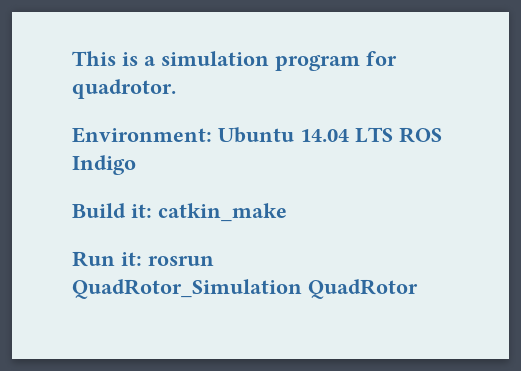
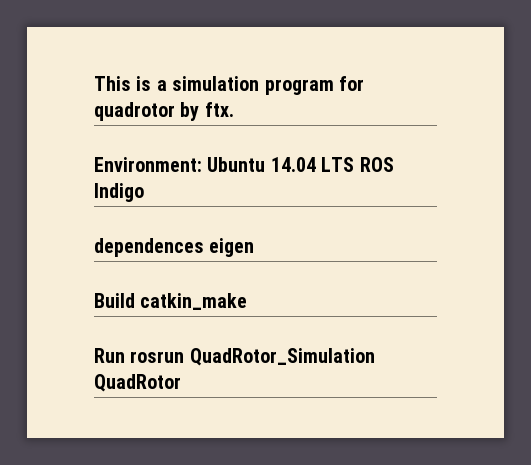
[72,79,176,99] quadrotor. -> [94,102,234,121] quadrotor by ftx.
(136, 165) none -> [94,238,255,257] // dependences eigen
[131,204,152,218] it: -> (135, 300) none
[121,252,142,266] it: -> (125, 355) none

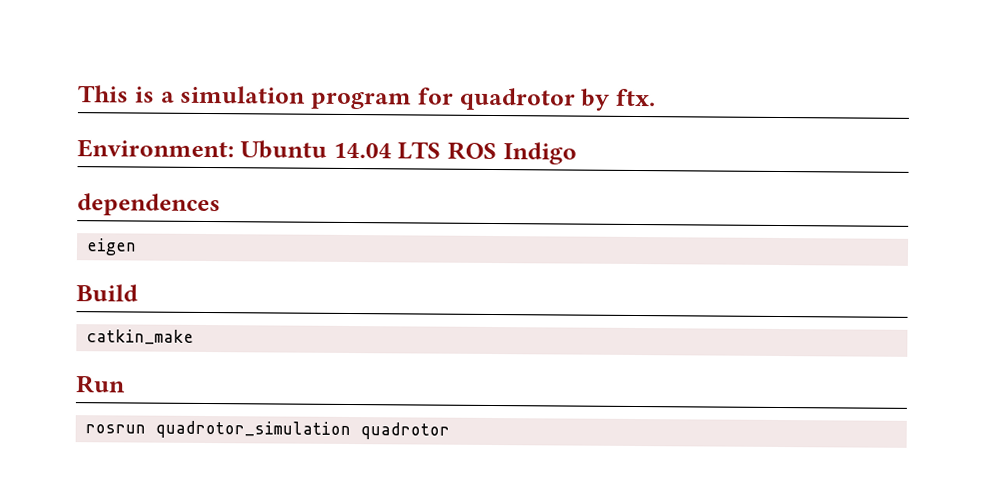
(204, 247) none -> (221, 205) //
(135, 300) none -> (138, 293) //
[130,348,375,366] [94,374,181,392] rosrun QuadRotor_Simulation QuadRotor -> [84,420,450,440] // rosrun quadrotor_simulation quadrotor

